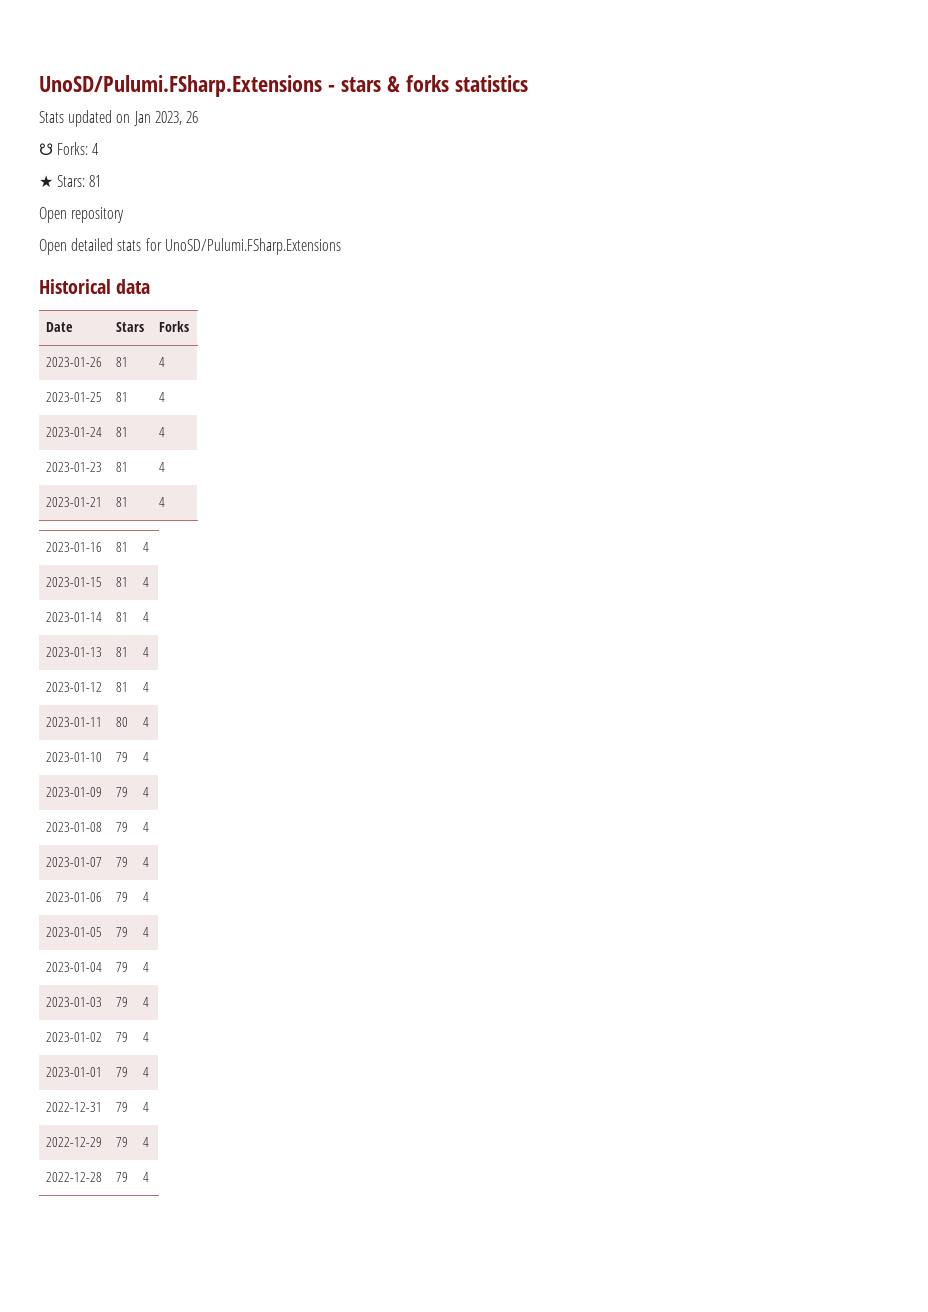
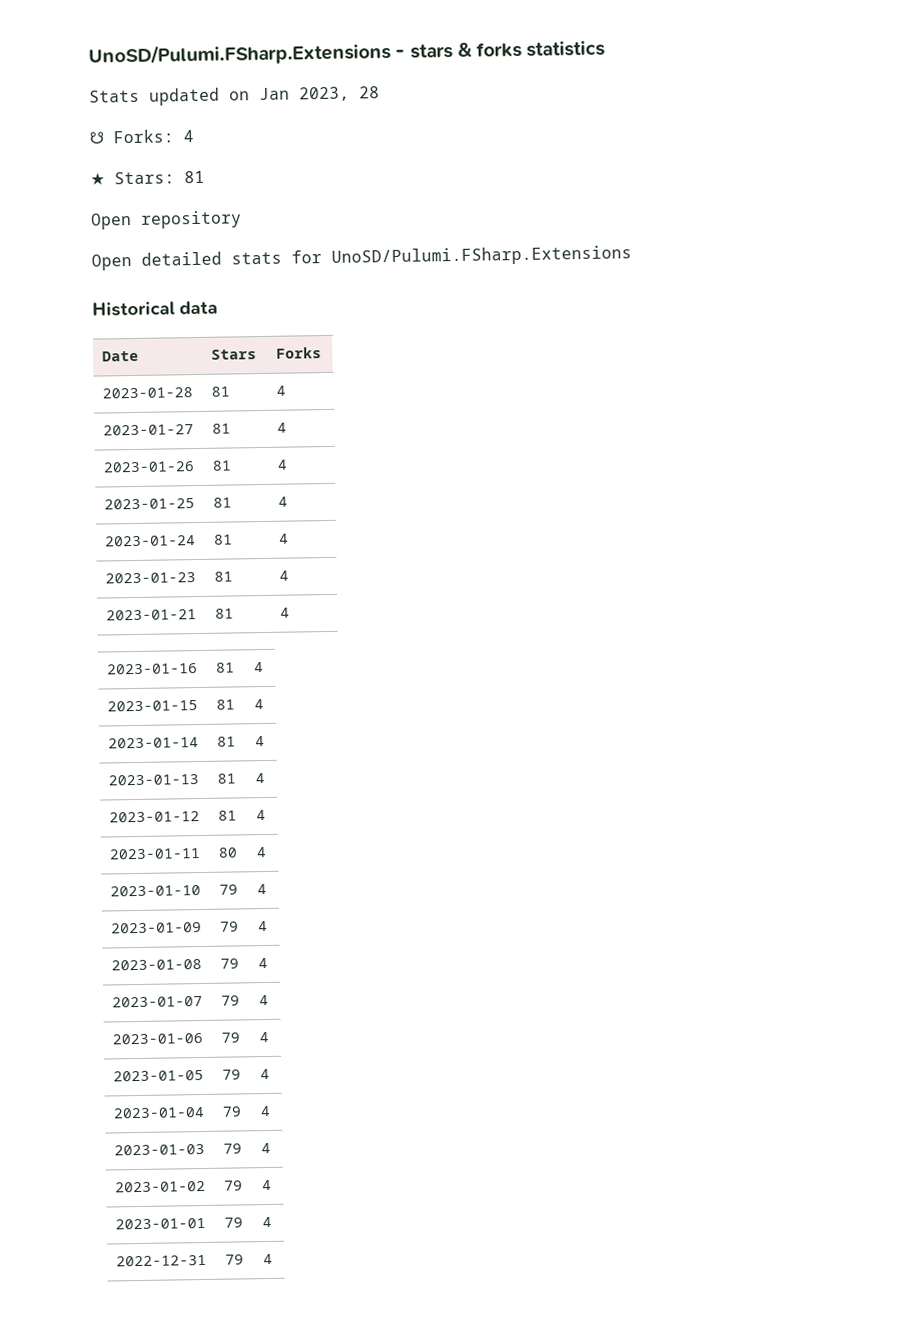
[185,111,198,123] 26 -> [359,86,380,99] 28
(189, 326) none -> [102,387,194,399] [211,386,231,397] [276,385,287,396] [103,424,195,436] [212,423,232,434] [277,422,288,433] // 2023-01-28 | 81 | 4 // 2023-01-27 | 81 | 4
[45,1137,102,1147] [115,1137,128,1147] [142,1137,149,1147] [45,1172,102,1182] [115,1172,128,1182] [142,1172,149,1182] // 2022-12-29 | 79 | 4 // 2022-12-28 | 79 | 4 -> (274, 1259) none

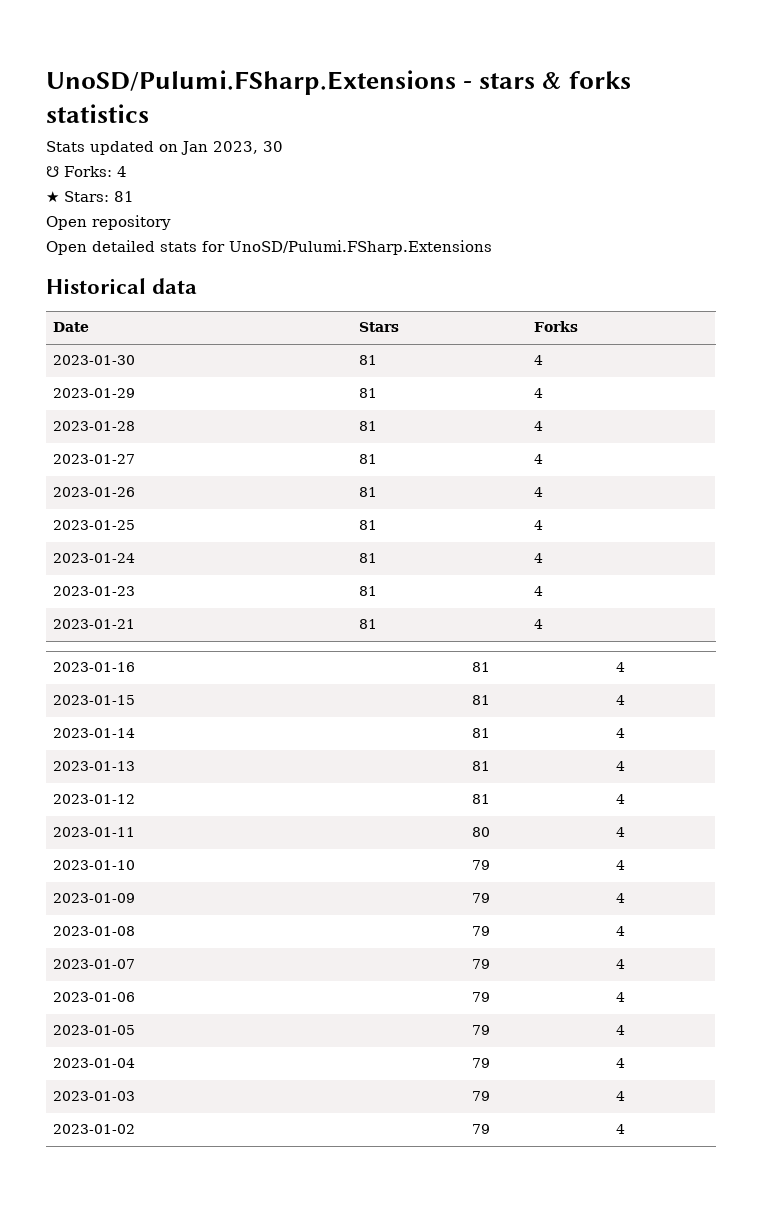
[359,86,380,99] 28 -> [263,141,283,152] 30
(323, 353) none -> [53,355,136,365] [359,355,378,365] [534,355,544,365] [53,388,136,398] [359,388,378,398] [534,388,544,398] // 2023-01-30 | 81 | 4 // 2023-01-29 | 81 | 4
[115,1217,207,1230] [224,1217,244,1228] [262,1216,273,1228] [116,1254,208,1267] [225,1254,245,1265] [263,1253,274,1265] // 2023-01-01 | 79 | 4 // 2022-12-31 | 79 | 4 -> (626, 1129) none

